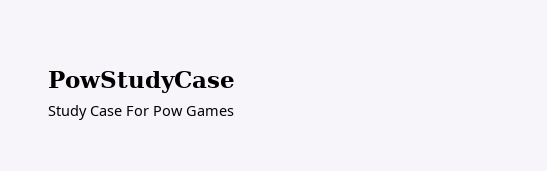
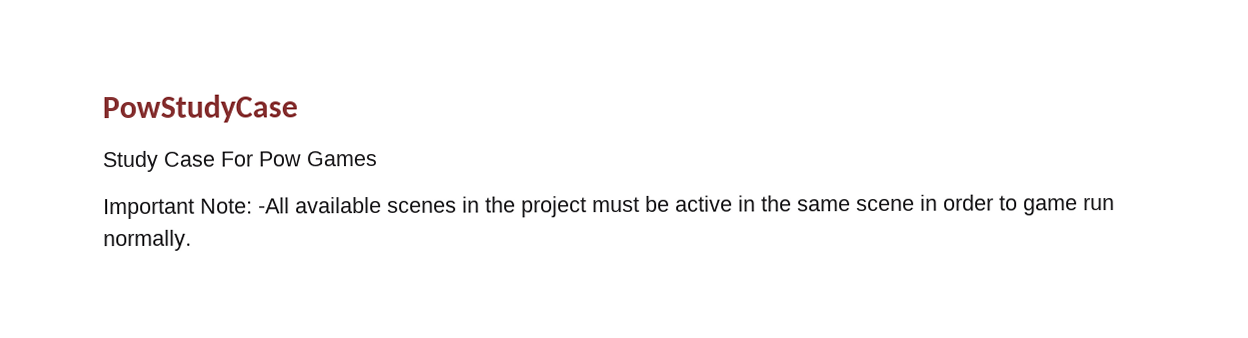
(234, 111) none -> [103,194,1115,220] [103,229,192,252] // Important Note: -All available scenes in the project must be active in the same scene in order to game run normally.

